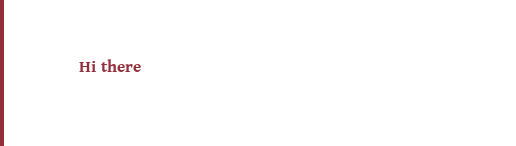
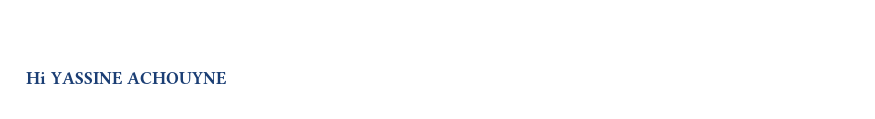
[100,59,141,72] there -> [49,71,228,85] YASSINE ACHOUYNE

